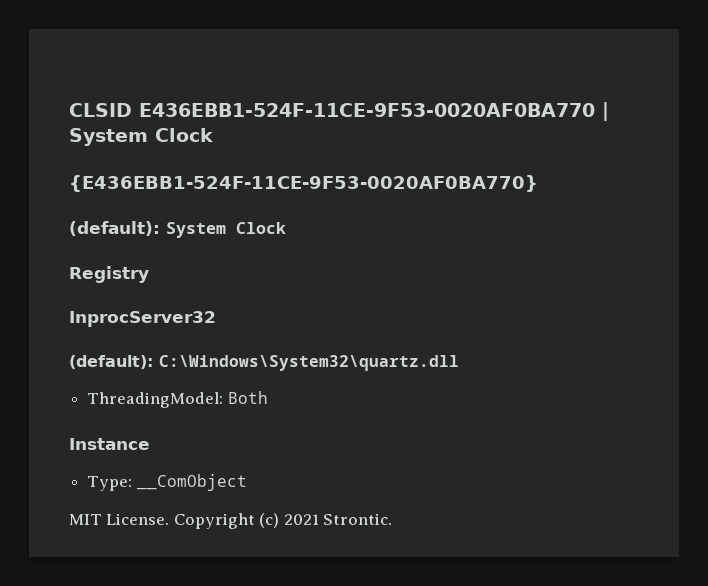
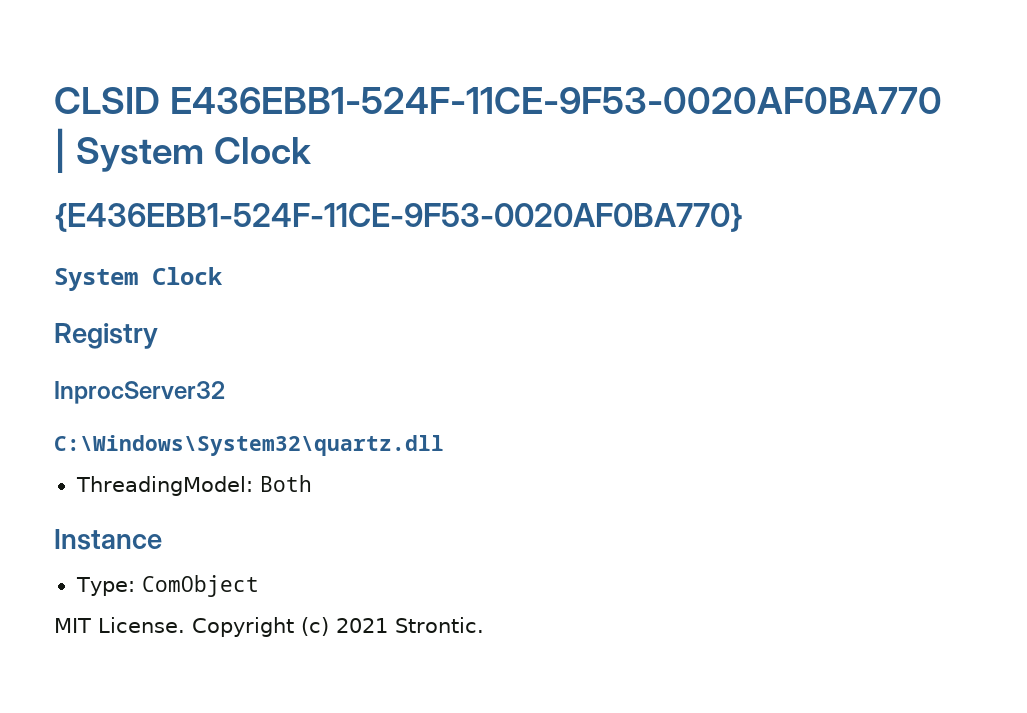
[69,221,160,236] (default): -> (743, 217) none
[69,355,153,369] (default): -> (225, 392) none
[136,474,247,491] __ComObject -> [141,575,259,597] ComObject

